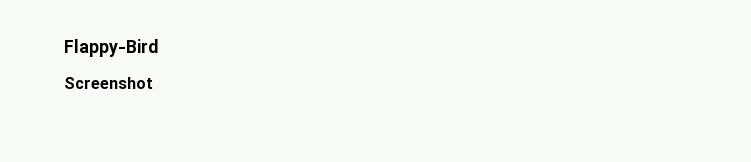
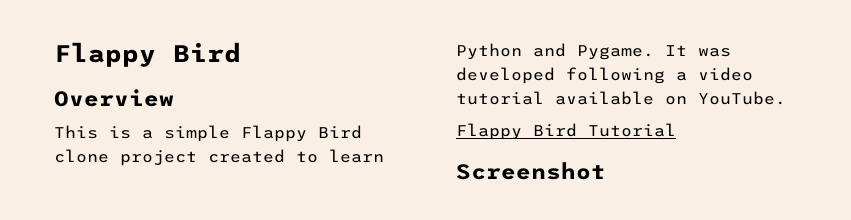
[64,39,158,57] Flappy-Bird -> [54,42,241,67] [54,89,174,107] [54,125,362,142] [54,149,384,166] [456,43,731,60] [456,67,753,84] [456,91,786,105] [456,123,676,140] Flappy Bird // Overview // This is a simple Flappy Bird clone project created to learn Python and Pygame. It was developed following a video tutorial available on YouTube. // Flappy Bird Tutorial

